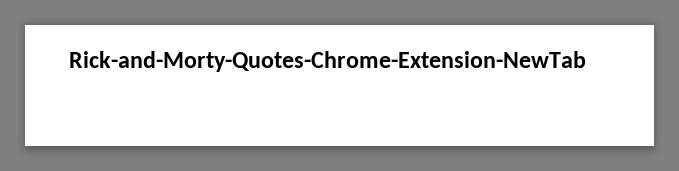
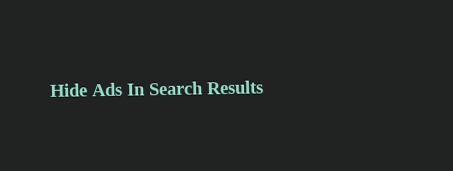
[69,51,586,72] Rick-and-Morty-Quotes-Chrome-Extension-NewTab -> [49,80,264,97] Hide Ads In Search Results

